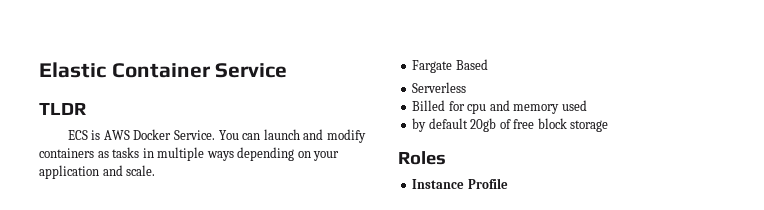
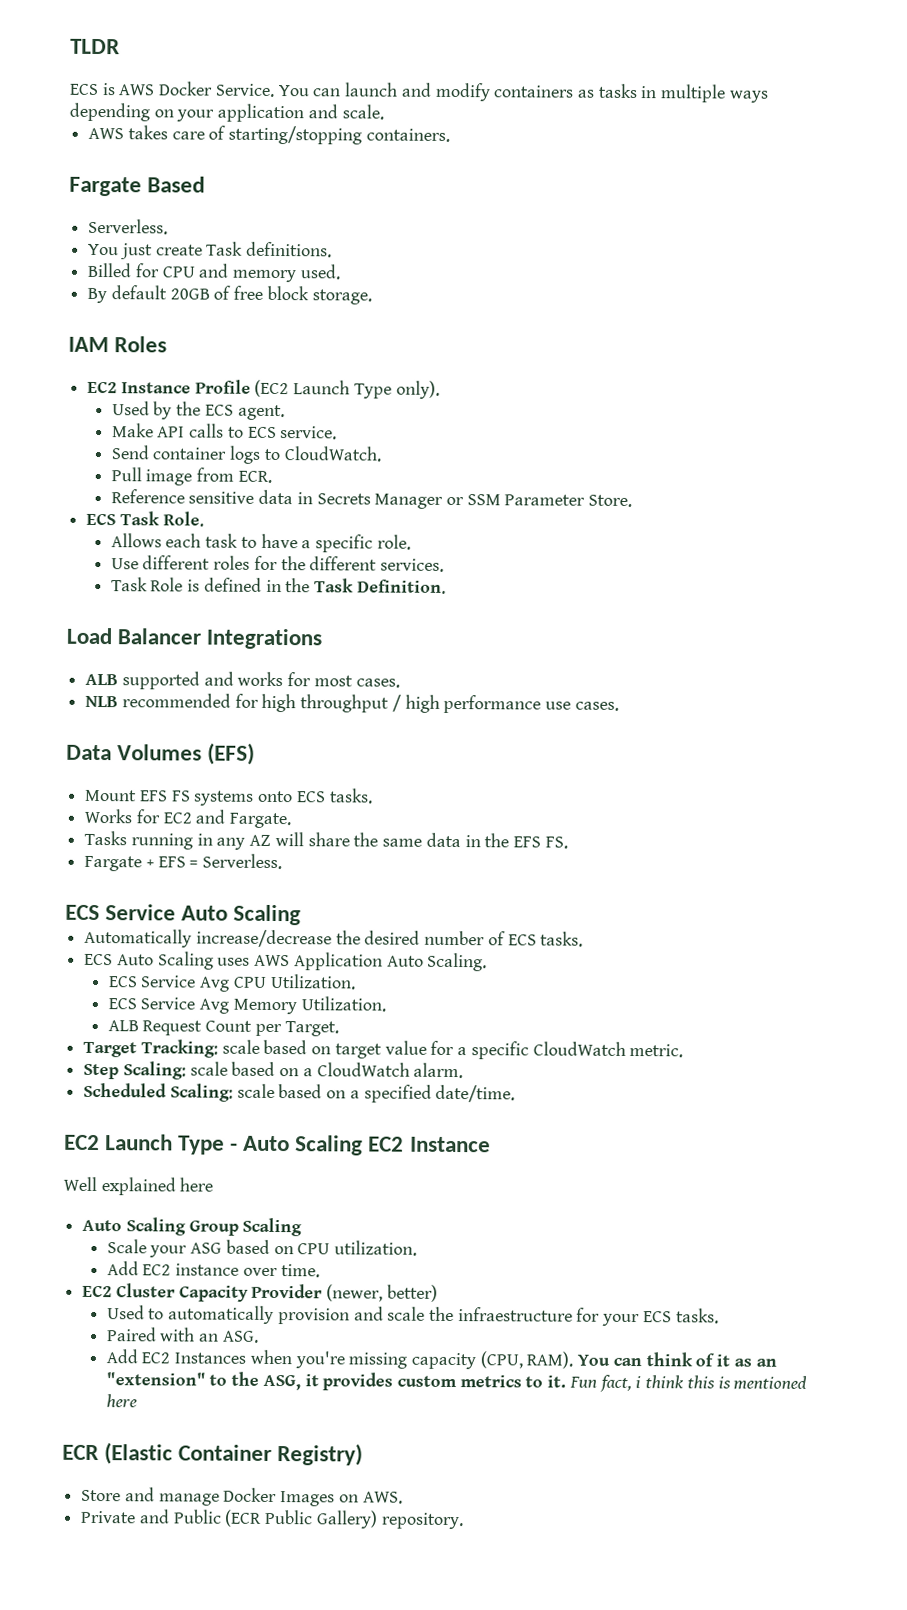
[39,62,288,78] Elastic Container Service // -> (70, 46) none
[412,59,488,73] [412,82,467,93] Fargate Based // Serverless -> [88,125,450,145] [69,176,206,197] [88,218,169,235] [88,241,333,260] AWS takes care of starting/stopping containers. // Fargate Based // Serverless. // You just create Task definitions.
[467,103,487,114] cpu -> [161,266,196,278] CPU
[561,100,587,111] [412,118,497,132] used // by default 20gb -> [299,264,341,280] [87,285,210,304] used. // By default 20GB
[570,120,609,132] storage // -> [311,289,372,305] [68,336,109,353] storage. // IAM
(446, 158) none -> [87,381,118,394] EC2
(508, 183) none -> [254,379,440,399] [111,401,285,421] [111,423,338,440] [110,445,382,464] [110,467,272,486] [110,489,633,509] [86,511,204,527] [110,533,411,553] [110,555,445,572] [110,577,446,594] [66,627,323,650] [85,671,400,690] [85,693,619,714] [66,742,256,765] [85,788,373,806] [84,808,292,829] [84,830,568,850] [84,853,283,872] [65,904,302,926] [84,928,584,948] [84,951,488,972] [107,973,356,992] [107,996,386,1015] [107,1020,339,1037] [83,1039,684,1060] [83,1061,464,1080] [83,1082,516,1103] [64,1134,491,1156] [63,1176,214,1196] [82,1217,303,1237] [106,1239,418,1258] [106,1261,320,1278] [82,1283,438,1302] [106,1305,719,1327] [106,1327,259,1343] [105,1349,777,1370] [105,1371,808,1393] [105,1394,137,1408] [62,1442,364,1466] [81,1487,403,1507] [80,1509,464,1530] (EC2 Launch Type only). // Used by the ECS agent. // Make API calls to ECS service. // Send container logs to CloudWatch. // Pull image from ECR. // Reference sensitive data in Secrets Manager or SSM Parameter Store. // ECS Task Role. // Allows each task to have a specific role. // Use different roles for the different services. // Task Role is defined in the Task Definition. // Load Balancer Integrations // ALB supported and works for most cases. // NLB recommended for high throughput / high performance use cases. // Data Volumes (EFS) // Mount EFS FS systems onto ECS tasks. // Works for EC2 and Fargate. // Tasks running in any AZ will share the same data in the EFS FS. // Fargate + EFS = Serverless. // ECS Service Auto Scaling // Automatically increase/decrease the desired number of ECS tasks. // ECS Auto Scaling uses AWS Application Auto Scaling. // ECS Service Avg CPU Utilization. // ECS Service Avg Memory Utilization. // ALB Request Count per Target. // Target Tracking: scale based on target value for a specific CloudWatch metric. // Step Scaling: scale based on a CloudWatch alarm. // Scheduled Scaling: scale based on a specified date/time. // EC2 Launch Type - Auto Scaling EC2 Instance // Well explained here // Auto Scaling Group Scaling // Scale your ASG based on CPU utilization. // Add EC2 instance over time. // EC2 Cluster Capacity Provider (newer, better) // Used to automatically provision and scale the infraestructure for your ECS tasks. // Paired with an ASG. // Add EC2 Instances when you're missing capacity (CPU, RAM). You can think of it as an "extension" to the ASG, it provides custom metrics to it. Fun fact, i think this is mentioned here // ECR (Elastic Container Registry) // Store and manage Docker Images on AWS. // Private and Public (ECR Public Gallery) repository.

